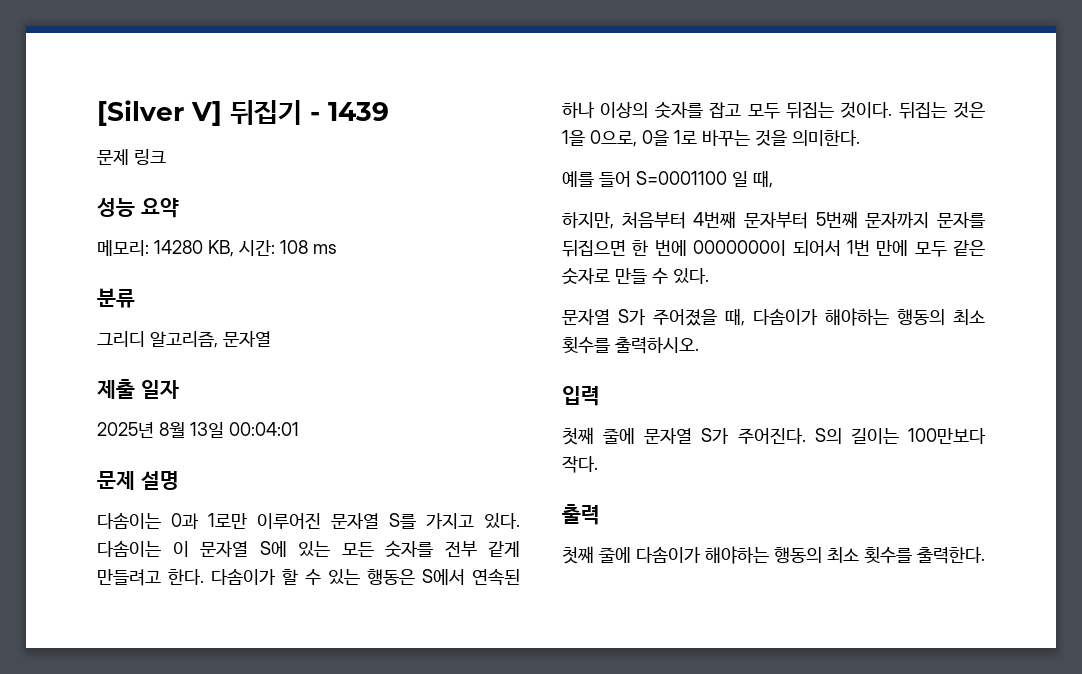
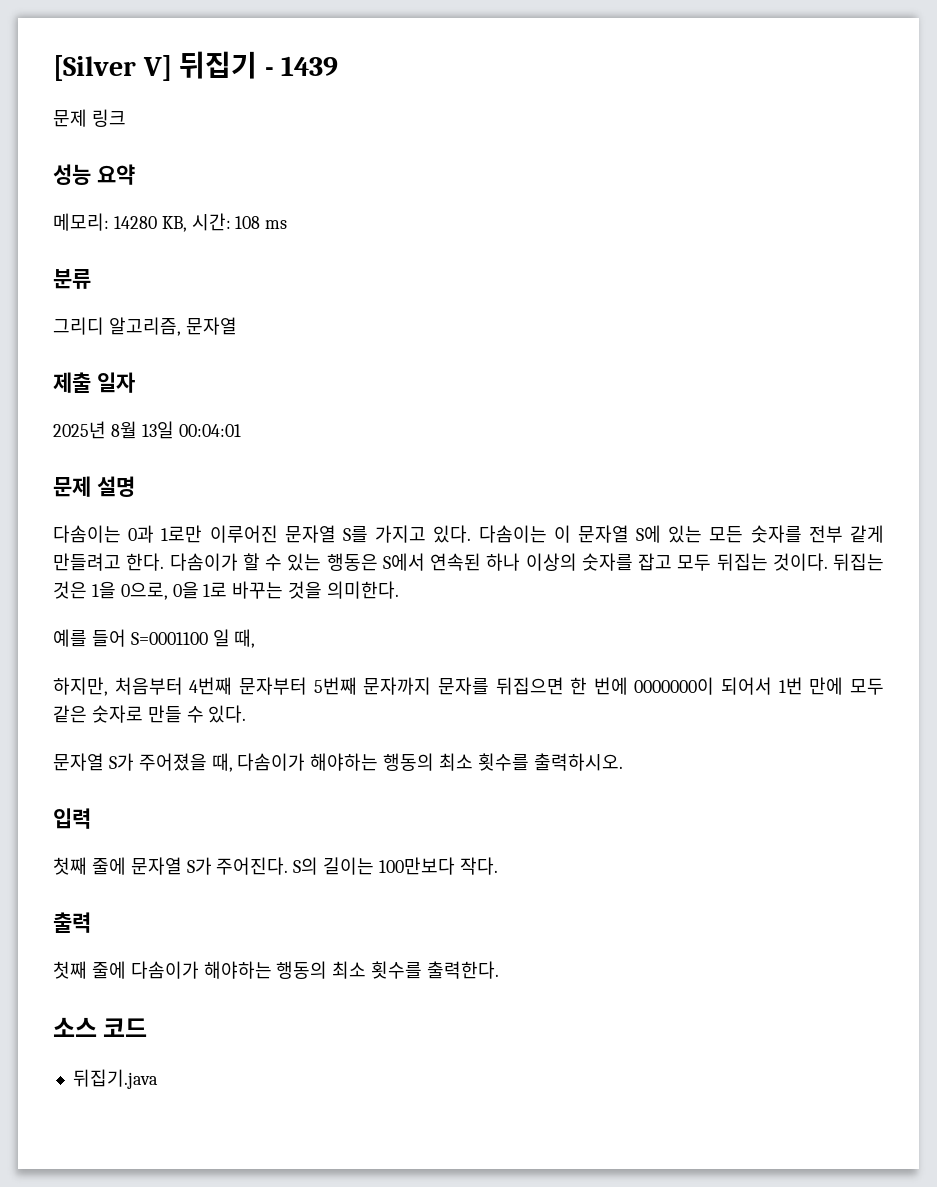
(985, 555) none -> [53,1017,148,1037] [72,1069,158,1089] // 소스 코드 // 뒤집기.java

